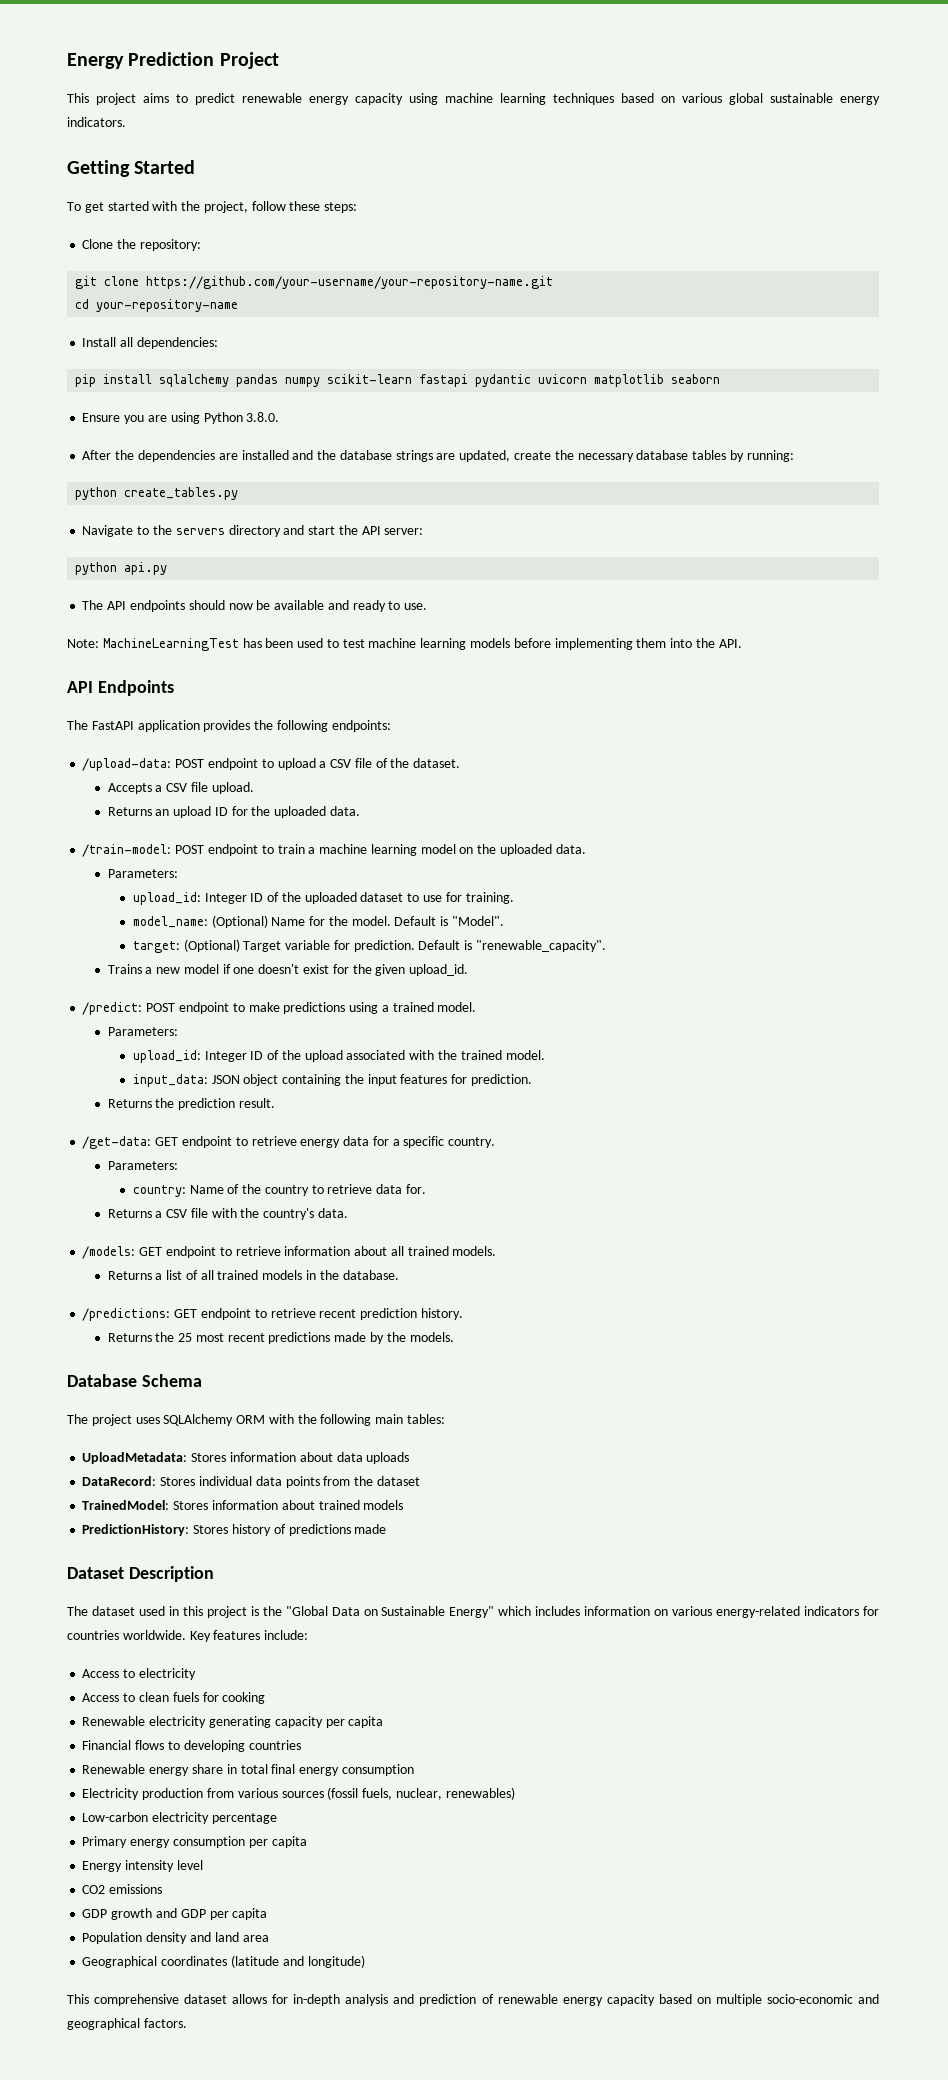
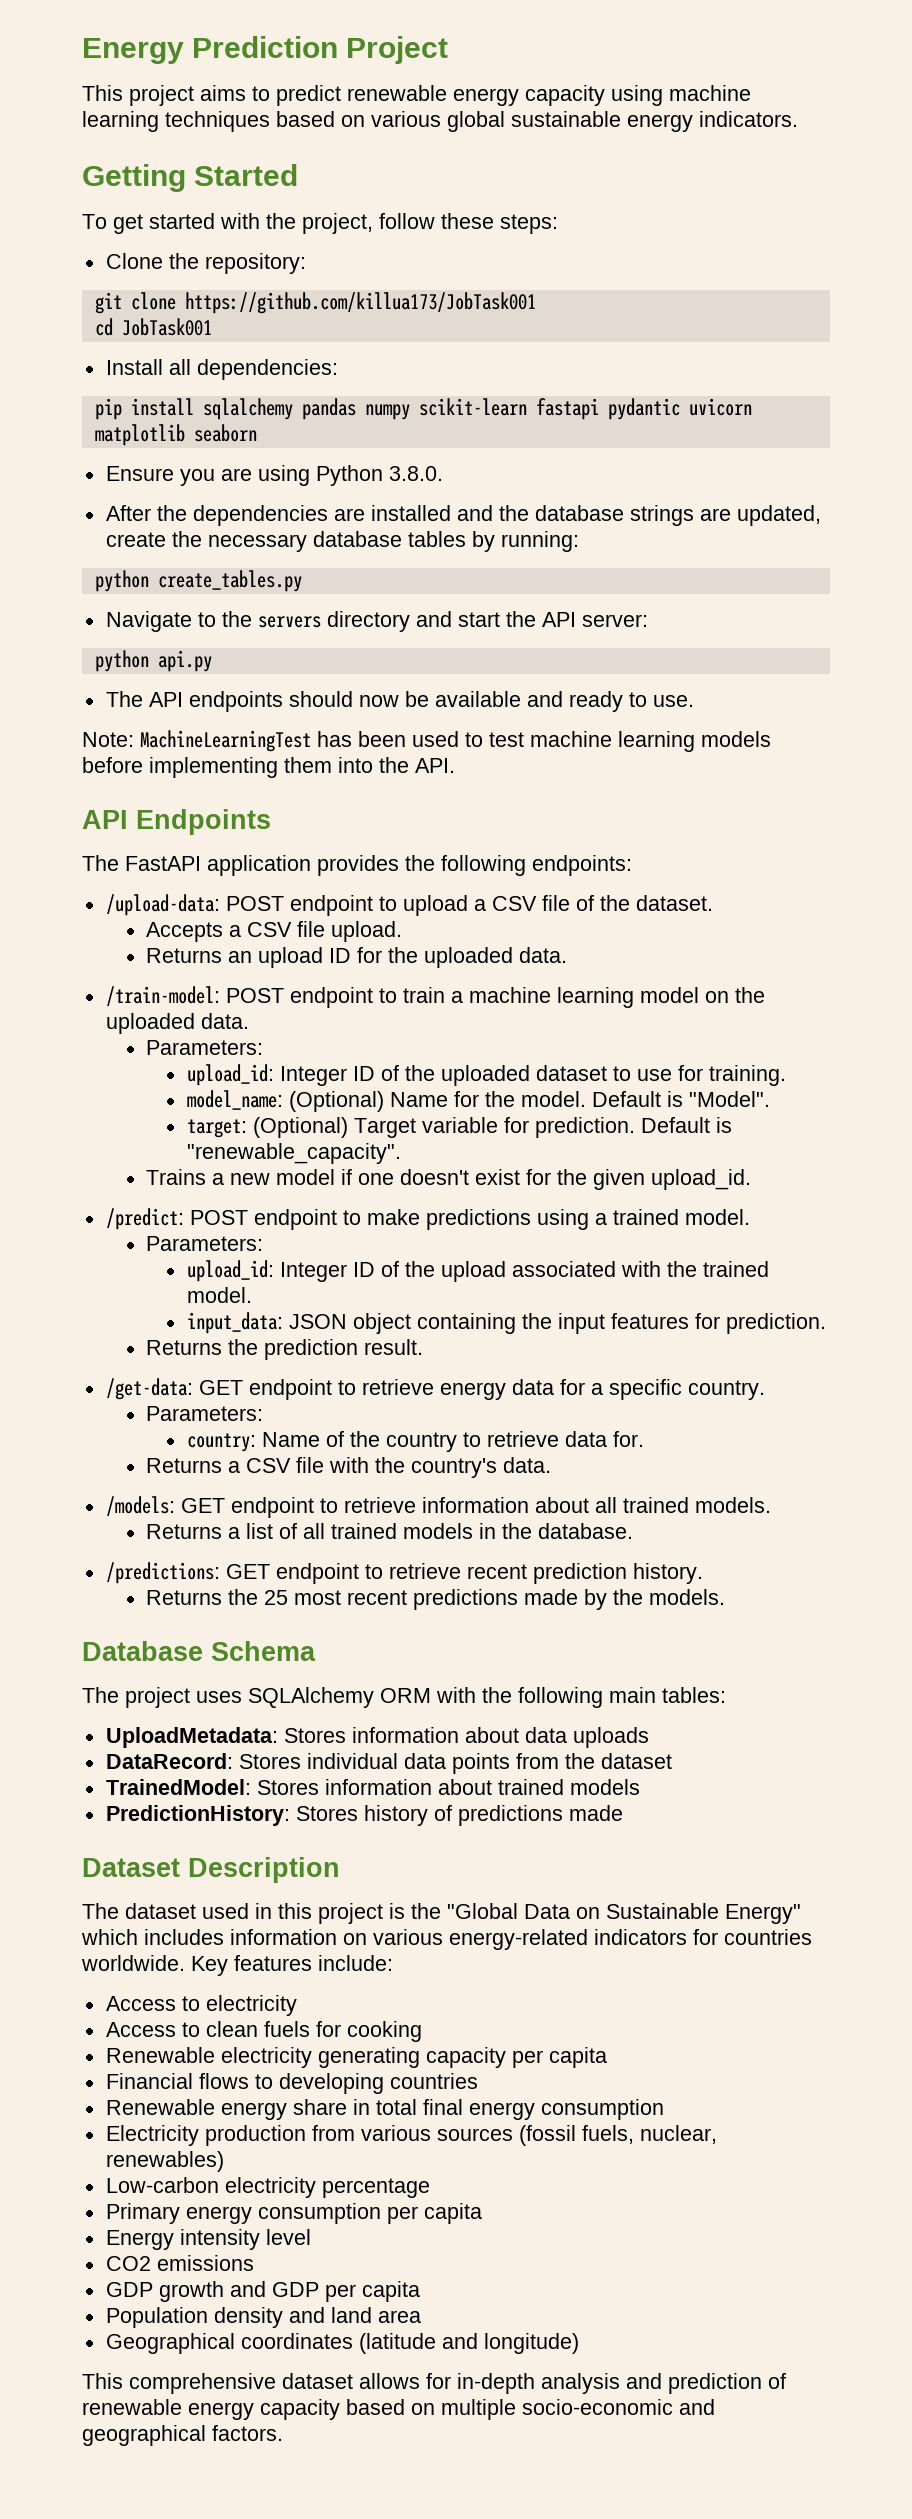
[146,276,554,289] https://github.com/your-username/your-repository-name.git -> [184,292,536,314] https://github.com/killua173/JobTask001
[96,299,239,312] your-repository-name -> [121,318,212,336] JobTask001

